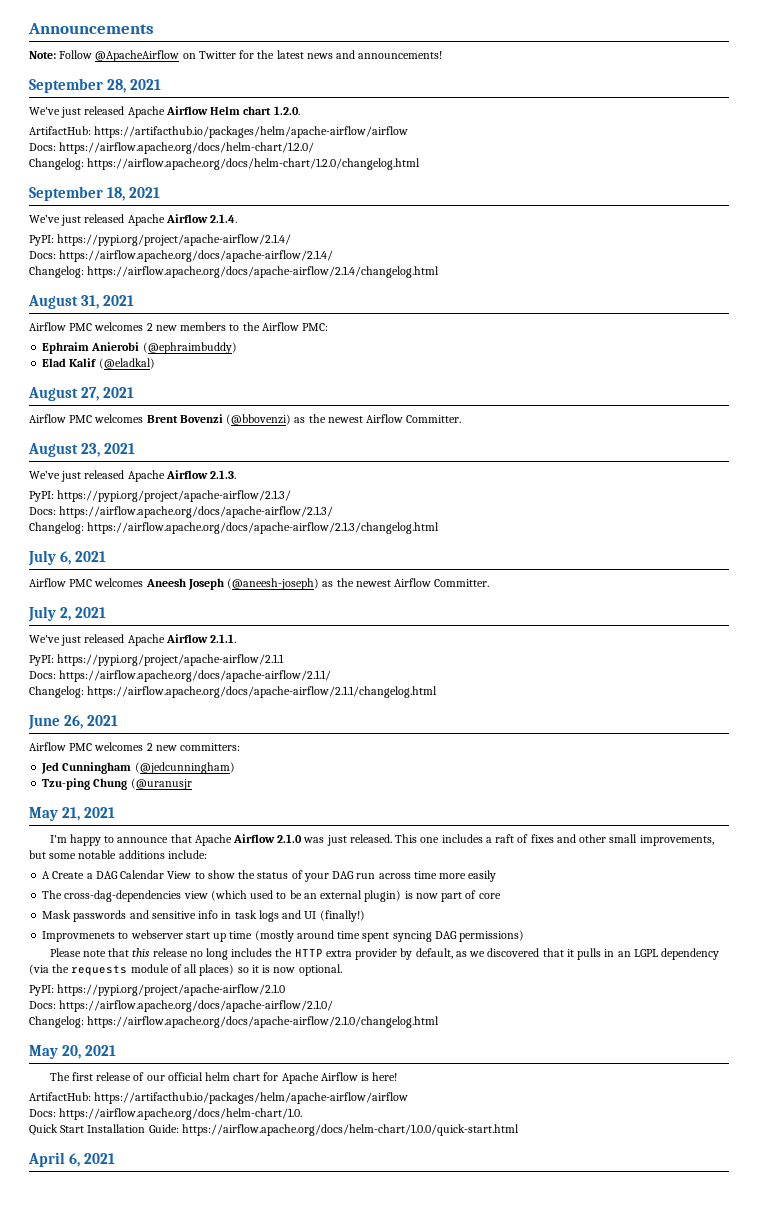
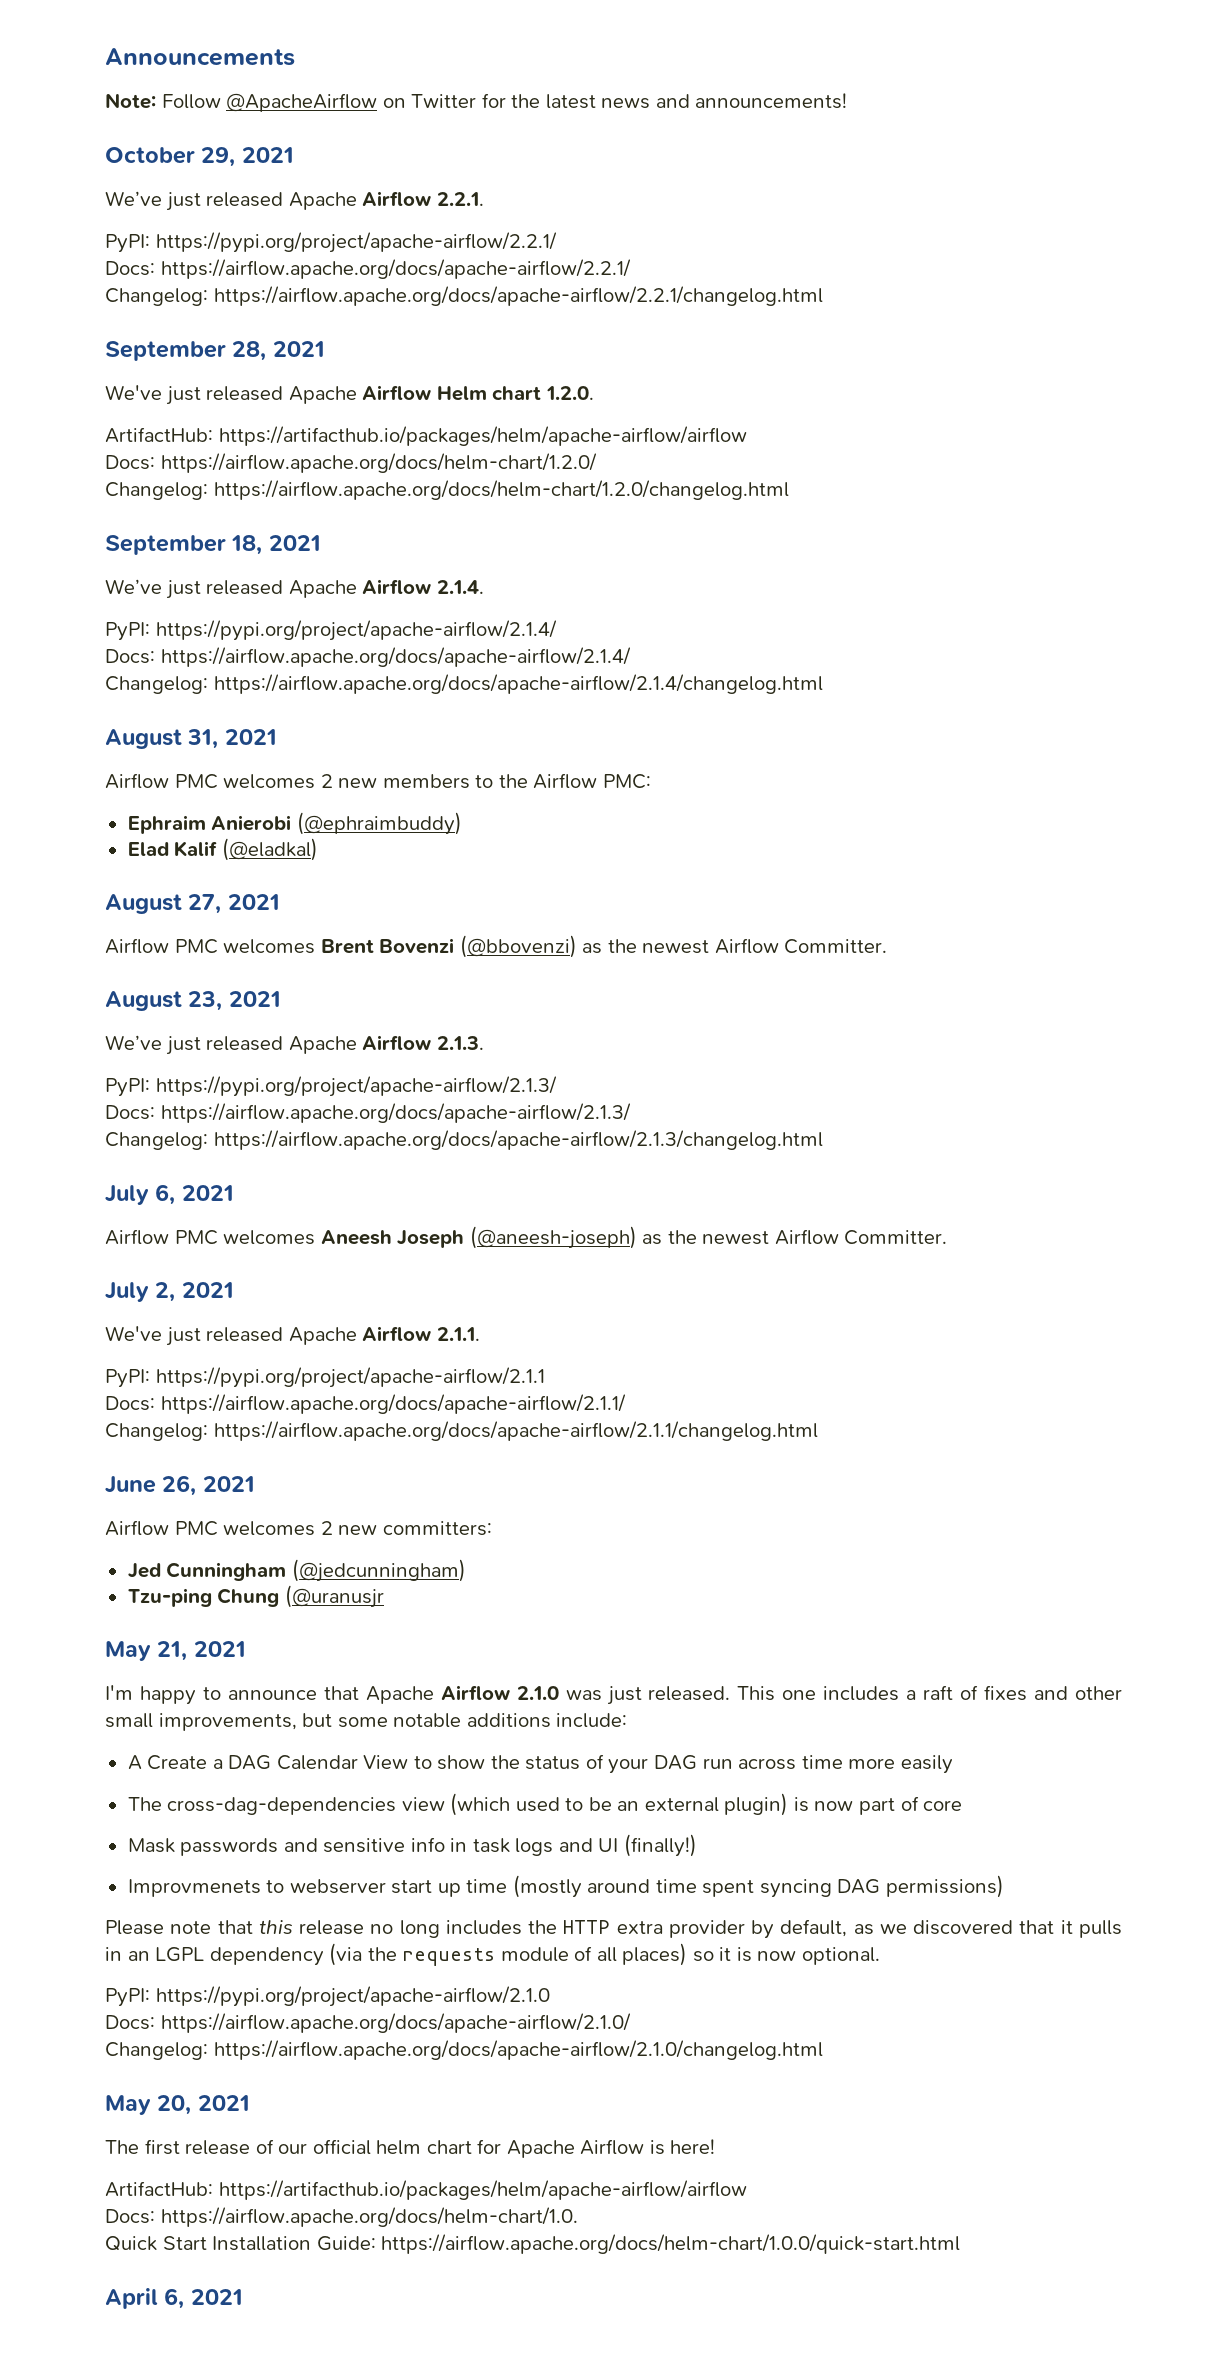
(443, 55) none -> [105,147,294,167] [105,191,484,211] [105,232,557,253] [105,259,631,279] [105,286,823,306] // October 29, 2021 // We’ve just released Apache Airflow 2.2.1. // PyPI: https://pypi.org/project/apache-airflow/2.2.1/ // Docs: https://airflow.apache.org/docs/apache-airflow/2.2.1/ // Changelog: https://airflow.apache.org/docs/apache-airflow/2.2.1/changelog.html

